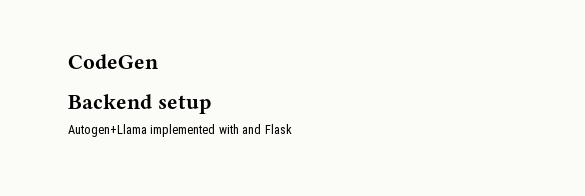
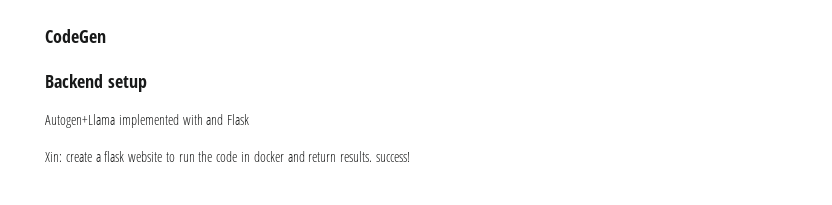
(292, 129) none -> [45,151,410,162] // Xin: create a flask website to run the code in docker and return results. success!

